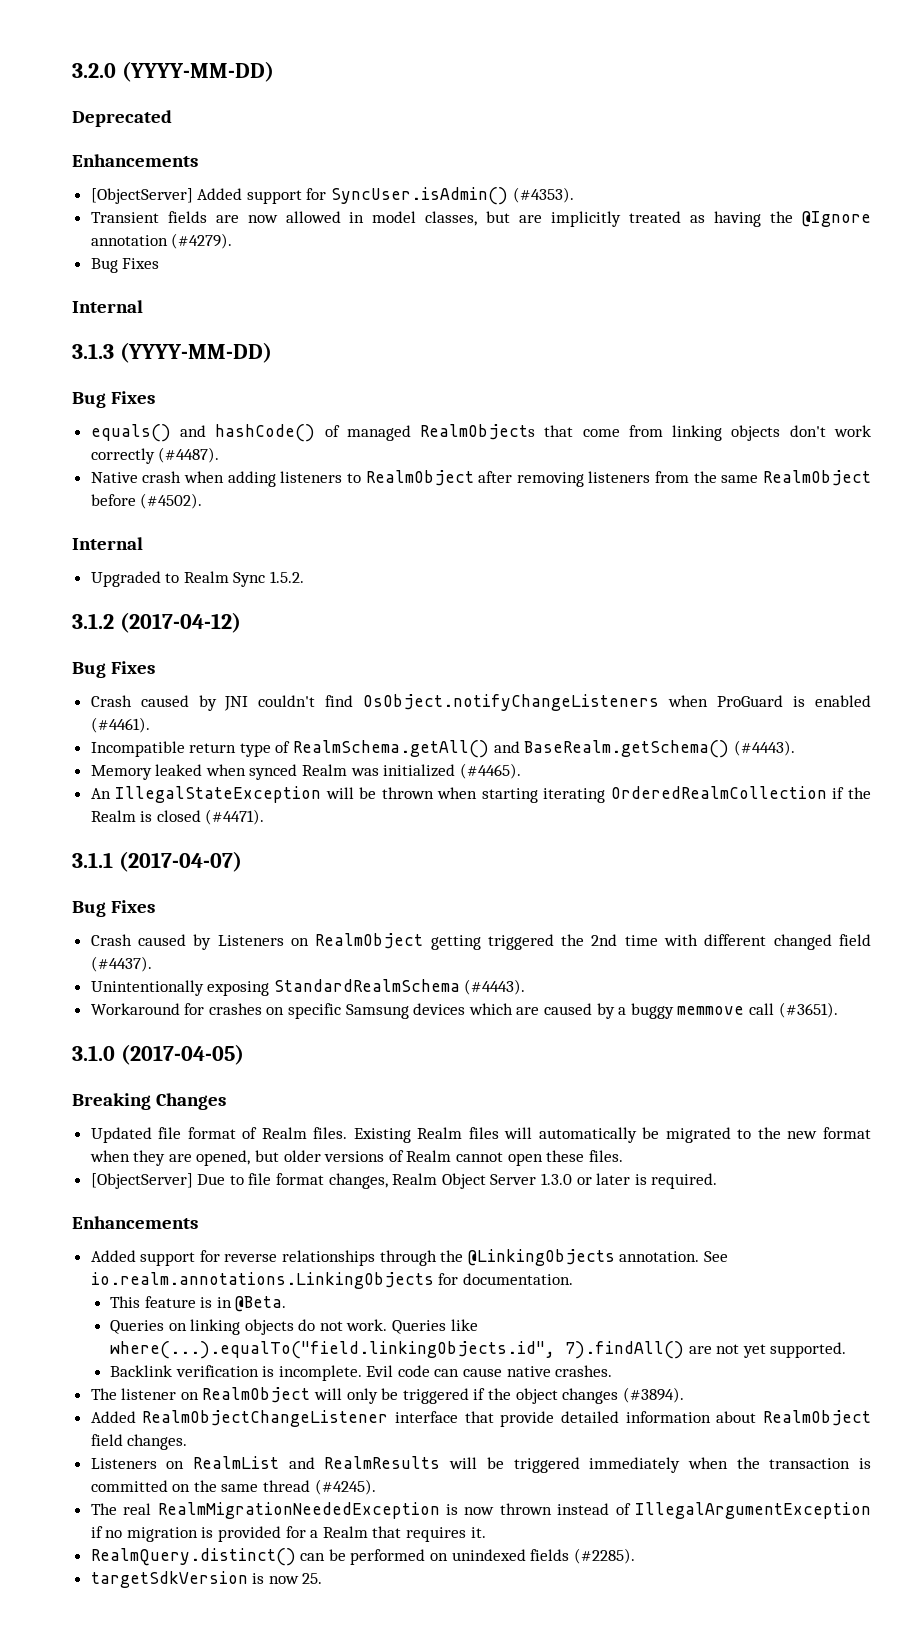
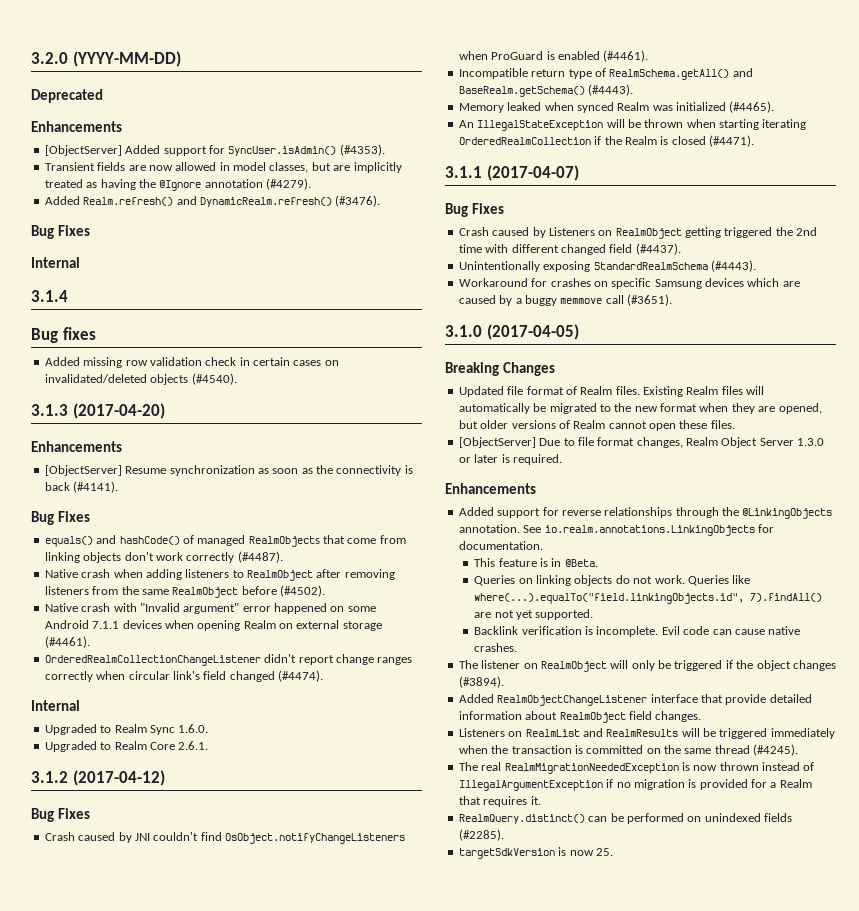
[90,258,160,273] [72,300,143,313] [72,342,272,363] Bug Fixes // Internal // 3.1.3 (YYYY-MM-DD) -> [44,195,381,207] [31,225,90,239] [31,257,80,268] [31,290,68,302] [31,327,96,343] [44,357,339,368] [44,373,237,385] [31,403,165,419] [31,441,122,452] [44,465,413,476] [44,481,119,493] Added Realm.refresh() and DynamicRealm.refresh() (#3476). // Bug Fixes // Internal // 3.1.4 // Bug fixes // Added missing row validation check in certain cases on invalidated/deleted objects (#4540). // 3.1.3 (2017-04-20) // Enhancements // [ObjectServer] Resume synchronization as soon as the connectivity is back (#4141).
(203, 501) none -> [44,603,376,614] [44,620,382,631] [44,636,90,648] [44,654,413,666] [44,670,323,682] // Native crash with "Invalid argument" error happened on some Android 7.1.1 devices when opening Realm on external storage (#4461). // OrderedRealmCollectionChangeListener didn't report change ranges correctly when circular link's field changed (#4474).
[270,571,305,583] 1.5.2. -> [178,724,209,733] [44,741,209,752] 1.6.0. // Upgraded to Realm Core 2.6.1.

